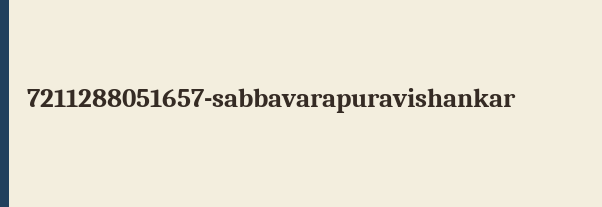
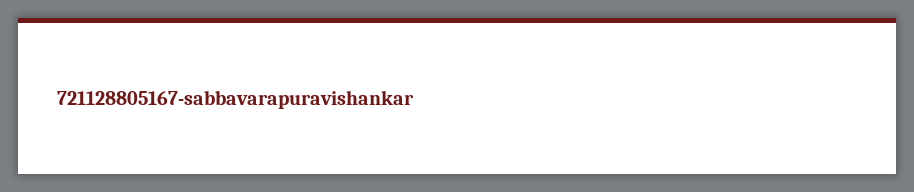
[27,88,516,113] 7211288051657-sabbavarapuravishankar -> [57,90,414,109] 721128805167-sabbavarapuravishankar

